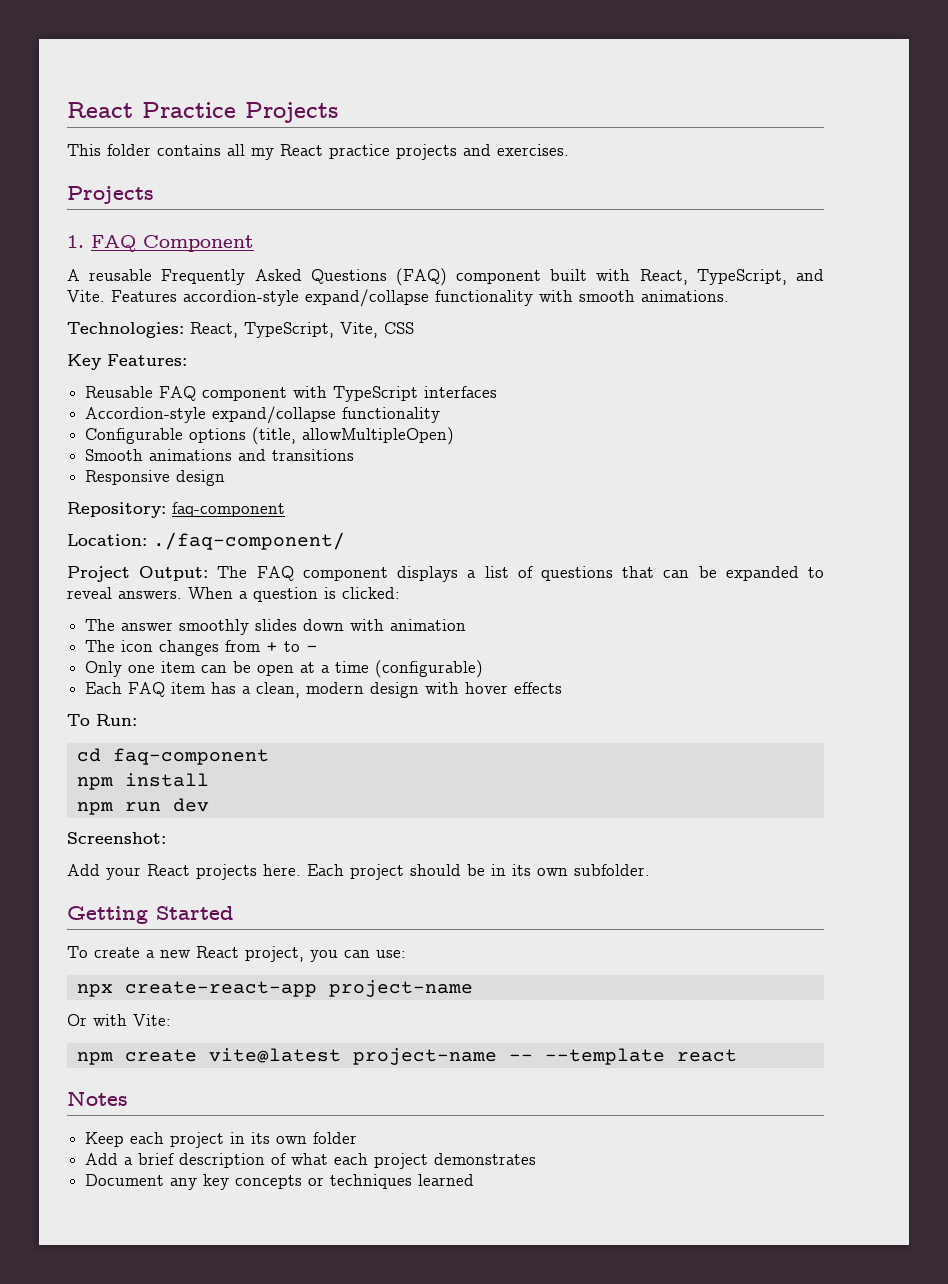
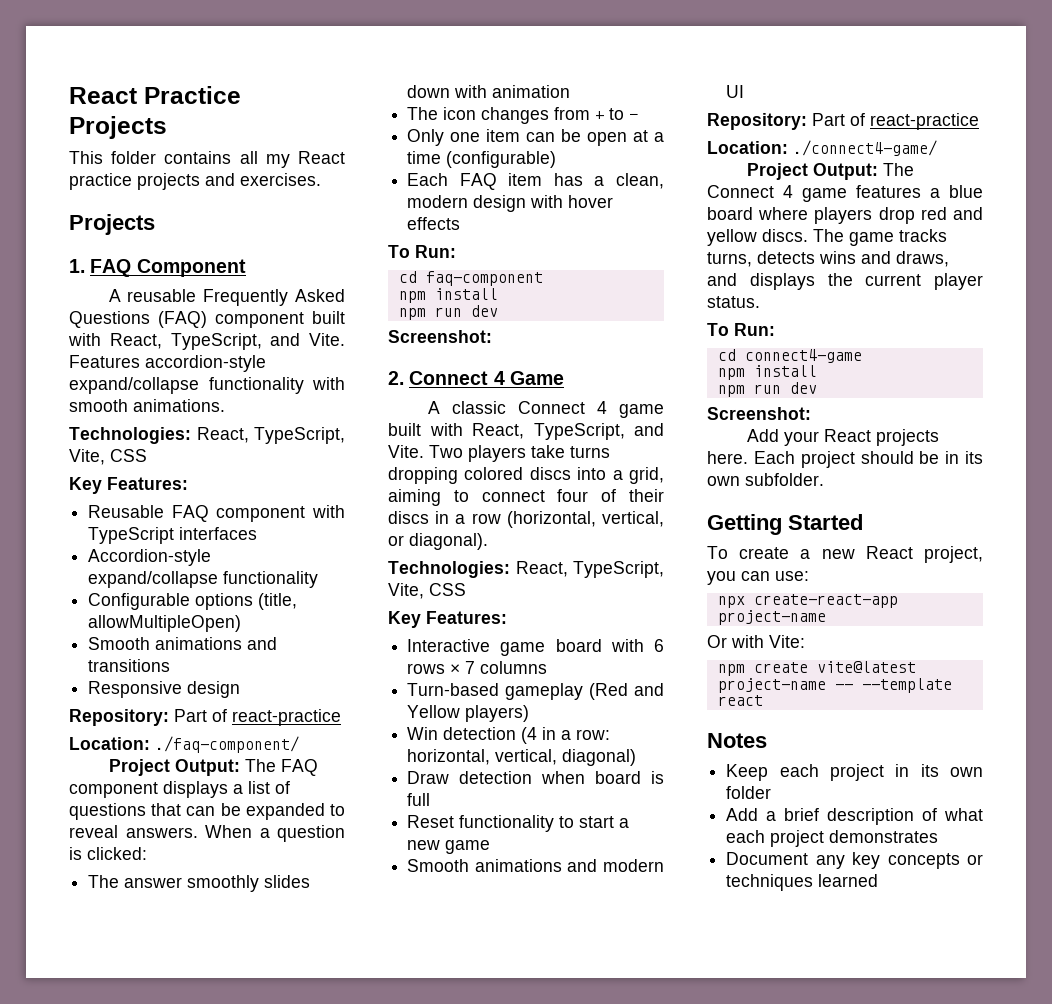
[172,502,285,517] faq-component -> [174,709,341,726] Part of react-practice
(166, 838) none -> [388,371,564,385] [427,401,664,418] [388,423,664,440] [388,445,610,462] [388,467,664,484] [388,489,664,506] [388,511,664,528] [388,533,488,550] [388,561,664,578] [388,583,466,599] [388,611,507,628] [407,639,664,656] [407,661,548,674] [407,683,664,700] [407,705,530,722] [407,727,611,744] [407,749,637,766] [407,771,664,784] [407,793,431,806] [407,815,630,832] [407,840,491,854] [407,859,664,872] [726,85,745,98] [707,113,979,130] [707,140,937,156] [746,163,914,180] [707,185,983,202] [707,207,983,224] [707,229,947,246] [707,251,949,267] [707,273,983,290] [707,296,760,308] [707,323,775,336] [717,349,862,363] [717,365,817,380] [717,382,817,397] [707,407,811,420] // 2. Connect 4 Game // A classic Connect 4 game built with React, TypeScript, and Vite. Two players take turns dropping colored discs into a grid, aiming to connect four of their discs in a row (horizontal, vertical, or diagonal). // Technologies: React, TypeScript, Vite, CSS // Key Features: // Interactive game board with 6 rows × 7 columns // Turn-based gameplay (Red and Yellow players) // Win detection (4 in a row: horizontal, vertical, diagonal) // Draw detection when board is full // Reset functionality to start a new game // Smooth animations and modern UI // Repository: Part of react-practice // Location: ./connect4-game/ // Project Output: The Connect 4 game features a blue board where players drop red and yellow discs. The game tracks turns, detects wins and draws, and displays the current player status. // To Run: // cd connect4-game // npm install // npm run dev // Screenshot:

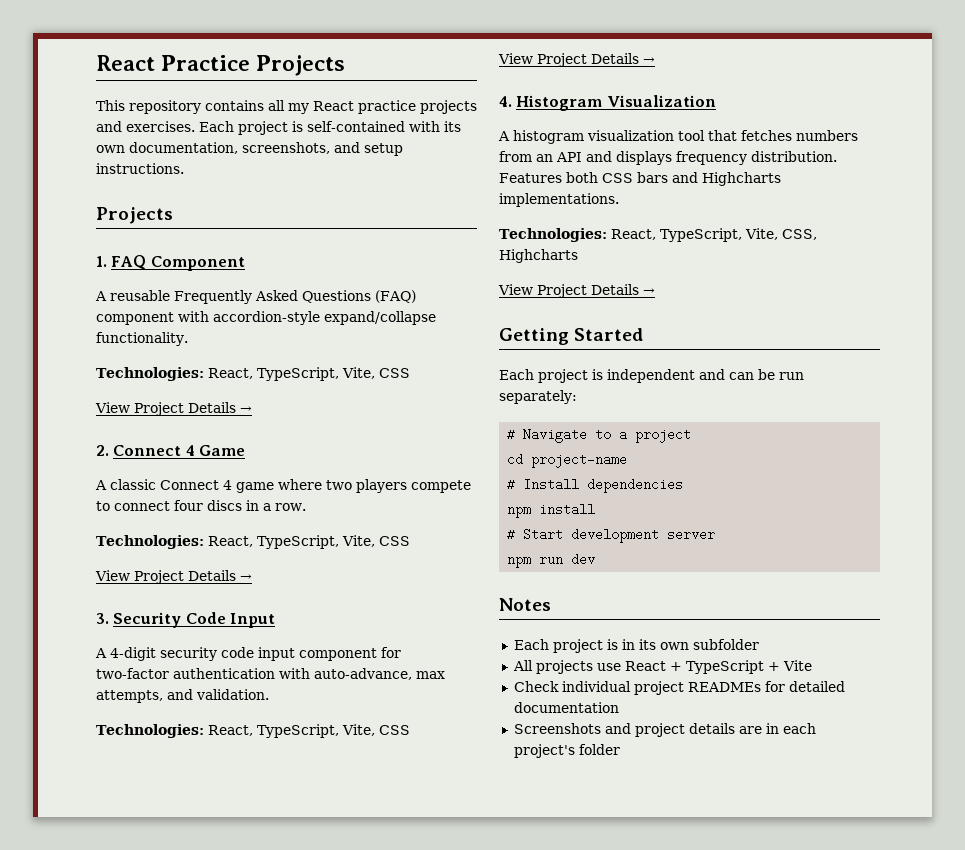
[111,151,157,164] folder -> [129,100,201,114] repository
(321, 179) none -> [199,121,461,135] [96,142,403,156] [96,163,184,174] Each project is self-contained with its own documentation, screenshots, and setup instructions.
[312,311,345,324] [68,333,345,350] [69,355,266,372] [69,377,345,394] [69,399,225,412] [69,427,345,444] [69,449,147,465] [69,477,188,494] [88,505,345,522] [88,527,258,544] [88,549,212,566] [88,571,319,588] [88,593,298,610] [88,615,242,632] [88,637,278,650] [88,659,171,672] [88,681,241,698] [69,709,341,726] [69,736,299,753] [108,759,318,776] [69,781,290,798] [69,803,345,820] [69,825,345,842] [69,847,147,860] [88,875,311,892] [407,85,571,98] [407,107,639,124] [407,129,664,146] [407,151,557,168] [407,173,664,190] [407,195,614,212] [407,217,461,230] [388,245,456,258] [398,271,543,286] [398,288,498,303] [398,305,498,320] [388,330,492,343] built with React, TypeScript, and Vite. Features accordion-style expand/collapse functionality with smooth animations. // Technologies: React, TypeScript, Vite, CSS // Key Features: // Reusable FAQ component with TypeScript interfaces // Accordion-style expand/collapse functionality // Configurable options (title, allowMultipleOpen) // Smooth animations and transitions // Responsive design // Repository: Part of react-practice // Location: ./faq-component/ // Project Output: The FAQ component displays a list of questions that can be expanded to reveal answers. When a question is clicked: // The answer smoothly slides down with animation // The icon changes from + to − // Only one item can be open at a time (configurable) // Each FAQ item has a clean, modern design with hover effects // To Run: // cd faq-component // npm install // npm run dev // Screenshot: -> [178,311,436,325] [96,332,188,346] [96,367,410,381] [95,402,252,416] with accordion-style expand/collapse functionality. // Technologies: React, TypeScript, Vite, CSS // View Project Details →
[388,423,664,440] [388,445,610,462] [388,467,664,484] [388,489,441,506] built with React, TypeScript, and Vite. Two players take turns dropping colored discs into a grid, aiming -> [278,479,471,493] where two players compete
[601,489,664,502] of their -> (203, 505) none
[471,511,664,528] [388,533,488,550] [388,561,664,578] [388,583,466,599] [388,611,507,628] [407,639,664,656] [407,661,548,674] [407,683,664,700] [407,705,530,722] [407,727,611,744] [407,749,637,766] [407,771,664,784] [407,793,431,806] [407,815,630,832] [407,840,491,854] [407,859,664,872] [726,85,745,98] [707,113,979,130] [707,140,937,156] [746,163,914,180] [707,185,983,202] [707,207,983,224] [707,229,947,246] [707,251,949,267] [707,273,983,290] [707,296,760,308] [707,323,775,336] [717,349,862,363] [717,365,817,380] [717,382,817,397] [707,407,811,420] [746,429,939,446] [707,451,983,468] [707,473,824,486] [707,514,863,535] [707,546,983,563] [707,571,809,585] [717,594,898,608] [717,610,826,625] [707,635,805,648] [717,661,916,676] [717,678,952,693] [717,695,763,706] [707,733,767,748] [726,764,983,781] [726,786,772,799] [726,808,983,825] [726,830,939,847] [726,852,983,869] [726,874,879,891] row (horizontal, vertical, or diagonal). // Technologies: React, TypeScript, Vite, CSS // Key Features: // Interactive game board with 6 rows × 7 columns // Turn-based gameplay (Red and Yellow players) // Win detection (4 in a row: horizontal, vertical, diagonal) // Draw detection when board is full // Reset functionality to start a new game // Smooth animations and modern UI // Repository: Part of react-practice // Location: ./connect4-game/ // Project Output: The Connect 4 game features a blue board where players drop red and yellow discs. The game tracks turns, detects wins and draws, and displays the current player status. // To Run: // cd connect4-game // npm install // npm run dev // Screenshot: // Add your React projects here. Each project should be in its own subfolder. // Getting Started // To create a new React project, you can use: // npx create-react-app project-name // Or with Vite: // npm create vite@latest project-name -- --template react // Notes // Keep each project in its own folder // Add a brief description of what each project demonstrates // Document any key concepts or techniques learned -> [275,503,306,511] [96,535,410,549] [95,570,252,584] [96,612,276,628] [95,647,401,661] [96,668,445,680] [96,689,269,703] [96,724,410,738] [498,53,655,67] [499,95,716,111] [498,130,858,144] [499,151,837,165] [499,172,781,186] [499,193,619,207] [499,228,817,242] [499,249,578,263] [498,284,655,298] [499,328,644,345] [499,369,804,383] [499,390,577,404] [507,428,692,443] [507,453,628,468] [507,478,684,493] [507,503,596,518] [507,528,716,543] [507,553,596,568] [499,598,551,611] [513,639,759,653] [512,660,812,674] [513,681,845,695] [513,702,619,713] [513,723,816,737] [513,744,620,758] row. // Technologies: React, TypeScript, Vite, CSS // View Project Details → // 3. Security Code Input // A 4-digit security code input component for two-factor authentication with auto-advance, max attempts, and validation. // Technologies: React, TypeScript, Vite, CSS // View Project Details → // 4. Histogram Visualization // A histogram visualization tool that fetches numbers from an API and displays frequency distribution. Features both CSS bars and Highcharts implementations. // Technologies: React, TypeScript, Vite, CSS, Highcharts // View Project Details → // Getting Started // Each project is independent and can be run separately: // # Navigate to a project // cd project-name // # Install dependencies // npm install // # Start development server // npm run dev // Notes // Each project is in its own subfolder // All projects use React + TypeScript + Vite // Check individual project READMEs for detailed documentation // Screenshots and project details are in each project's folder

